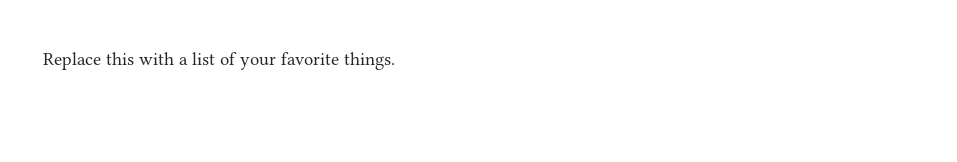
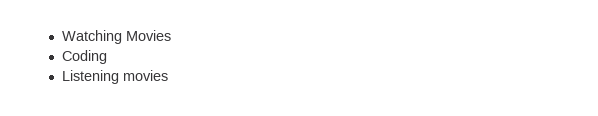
[43,52,395,70] Replace this with a list of your favorite things. -> [61,30,171,44] [61,50,107,64] [61,70,168,84] Watching Movies // Coding // Listening movies

